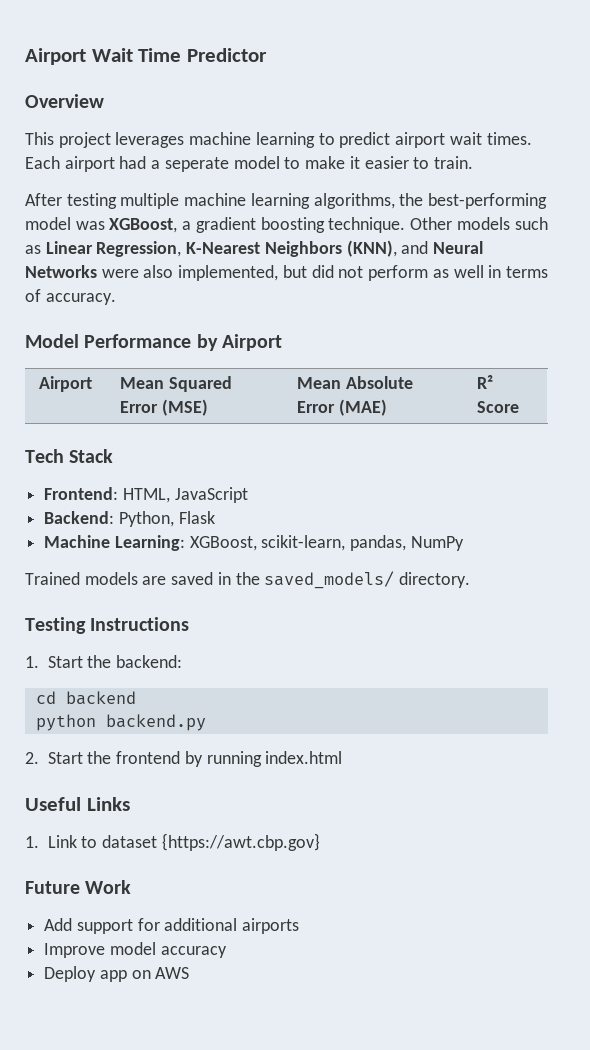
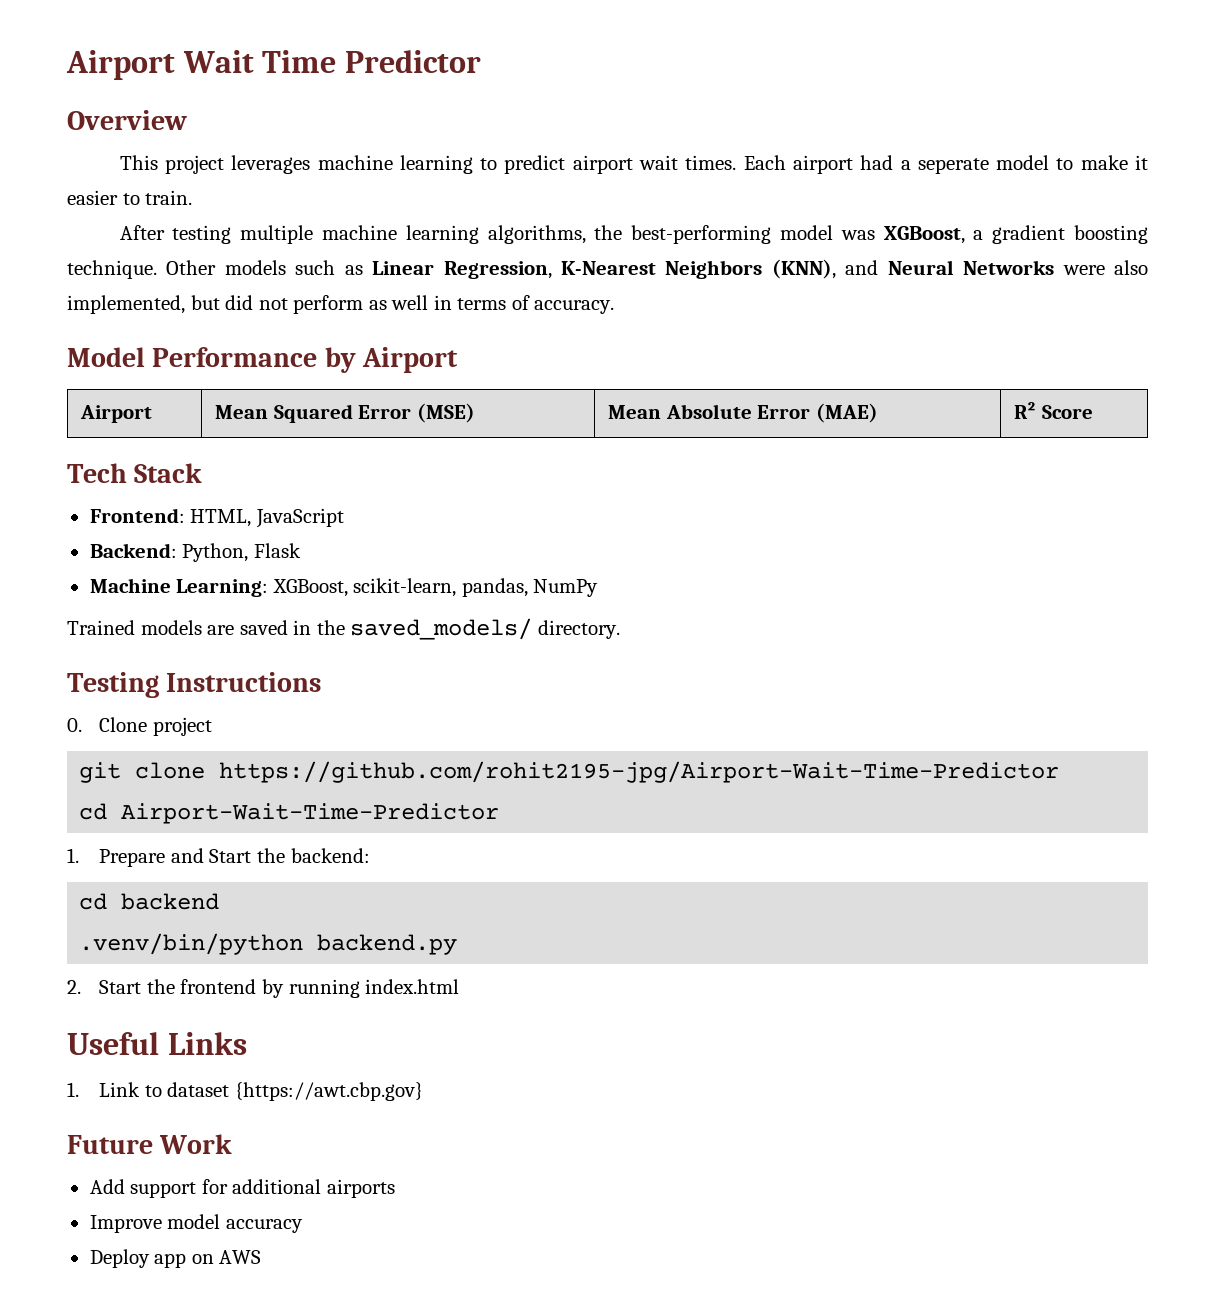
[25,656,39,668] 1. -> [67,717,212,736] [79,761,1060,783] [79,803,500,824] [67,848,204,867] 0. Clone project // git clone https://github.com/rohit2195-jpg/Airport-Wait-Time-Predictor // cd Airport-Wait-Time-Predictor // 1. Prepare and
[35,714,96,731] python -> [79,933,304,955] .venv/bin/python

